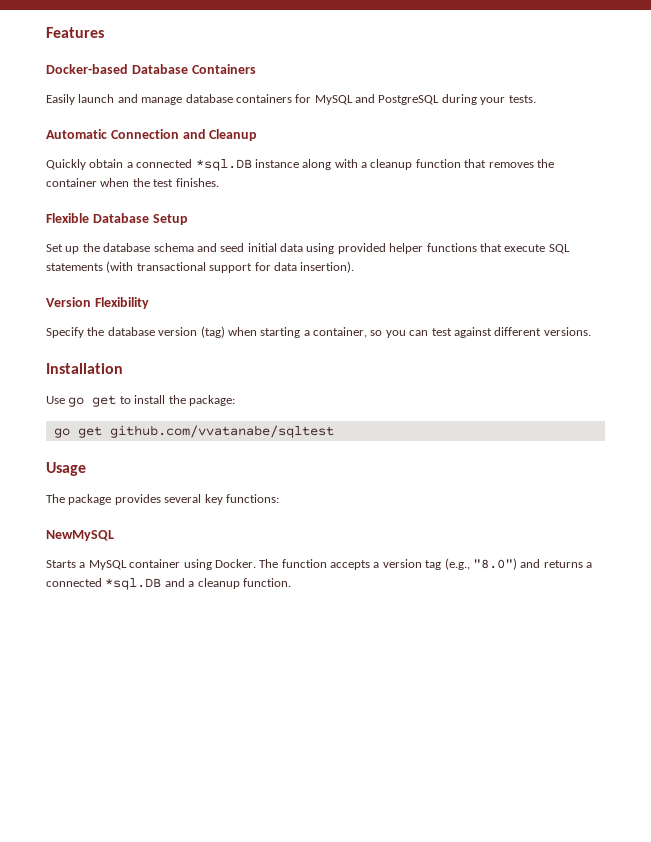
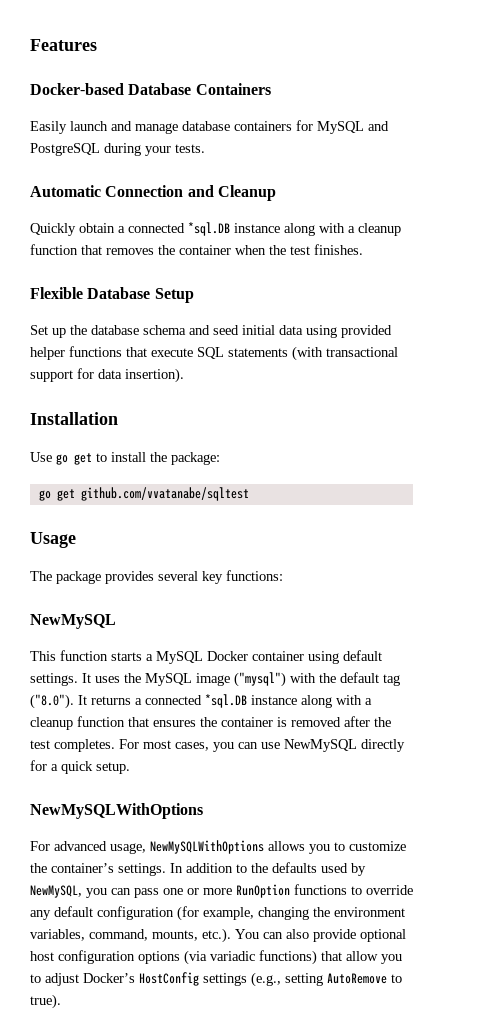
[46,297,149,309] [46,326,591,338] // Version Flexibility // Specify the database version (tag) when starting a container, so you can test against different versions. -> (184, 375) none
[46,560,76,568] Starts -> [30,650,142,661] This function starts
(127, 565) none -> [207,651,248,661] Docker
[214,558,592,570] [46,578,291,590] Docker. The function accepts a version tag (e.g., "8.0") and returns a connected *sql.DB and a cleanup function. -> [343,650,382,661] [30,672,400,687] [30,694,372,709] [30,716,391,730] [30,739,405,752] [30,760,130,774] [30,803,203,819] [30,840,406,854] [30,862,366,876] [30,884,413,898] [30,906,405,921] [30,928,406,943] [30,950,402,965] [30,972,402,987] [30,994,61,1009] default settings. It uses the MySQL image ("mysql") with the default tag ("8.0"). It returns a connected *sql.DB instance along with a cleanup function that ensures the container is removed after the test completes. For most cases, you can use NewMySQL directly for a quick setup. // NewMySQLWithOptions // For advanced usage, NewMySQLWithOptions allows you to customize the container’s settings. In addition to the defaults used by NewMySQL, you can pass one or more RunOption functions to override any default configuration (for example, changing the environment variables, command, mounts, etc.). You can also provide optional host configuration options (via variadic functions) that allow you to adjust Docker’s HostConfig settings (e.g., setting AutoRemove to true).

